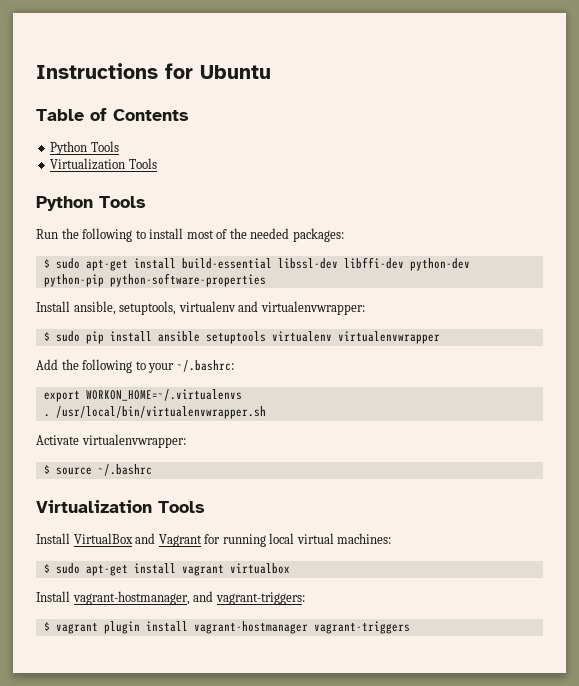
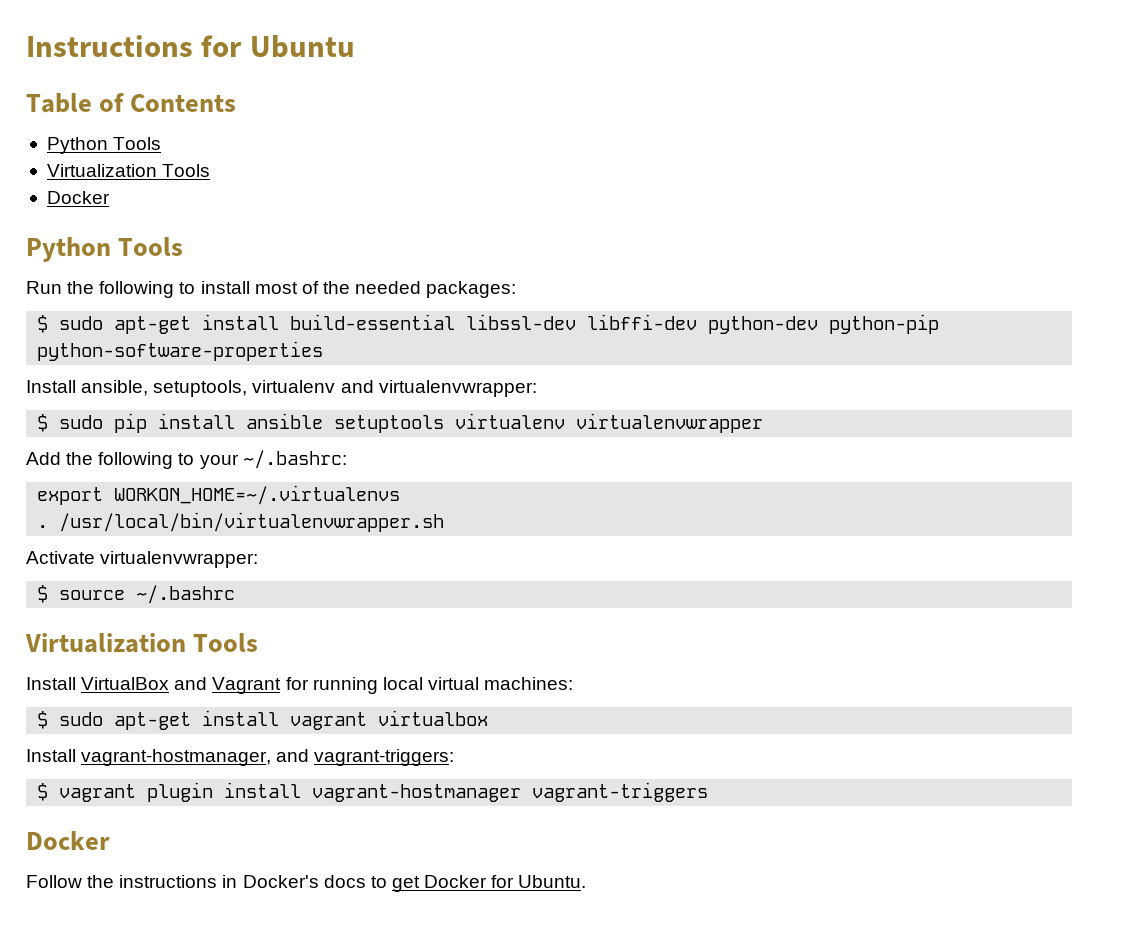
(157, 163) none -> [46,191,110,204] // Docker
(410, 627) none -> [26,831,110,850] [26,875,587,892] // Docker // Follow the instructions in Docker's docs to get Docker for Ubuntu.

